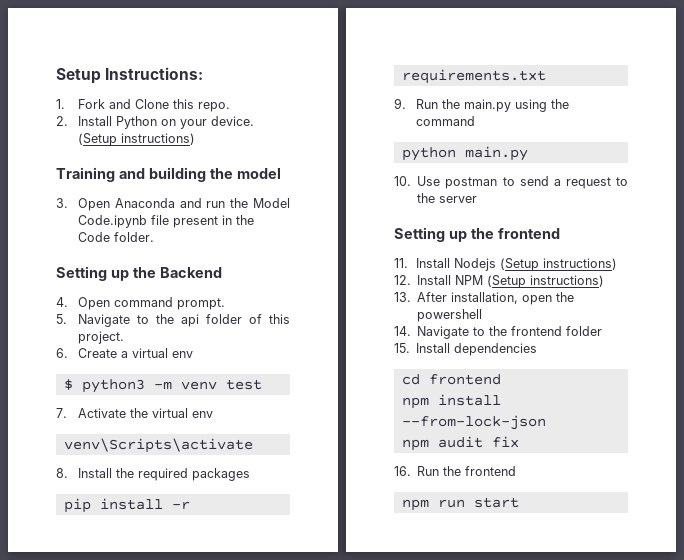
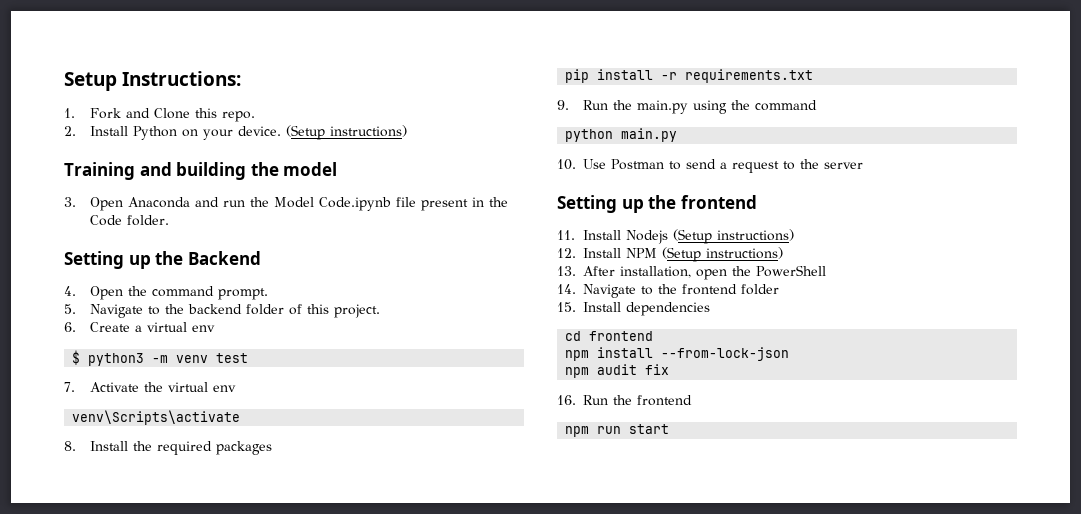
(111, 303) none -> [127,286,147,296] the
[181,314,200,327] api -> [187,304,242,314] backend
[445,177,498,189] postman -> [611,159,664,170] Postman
[417,309,483,322] powershell -> [756,265,826,277] PowerShell

